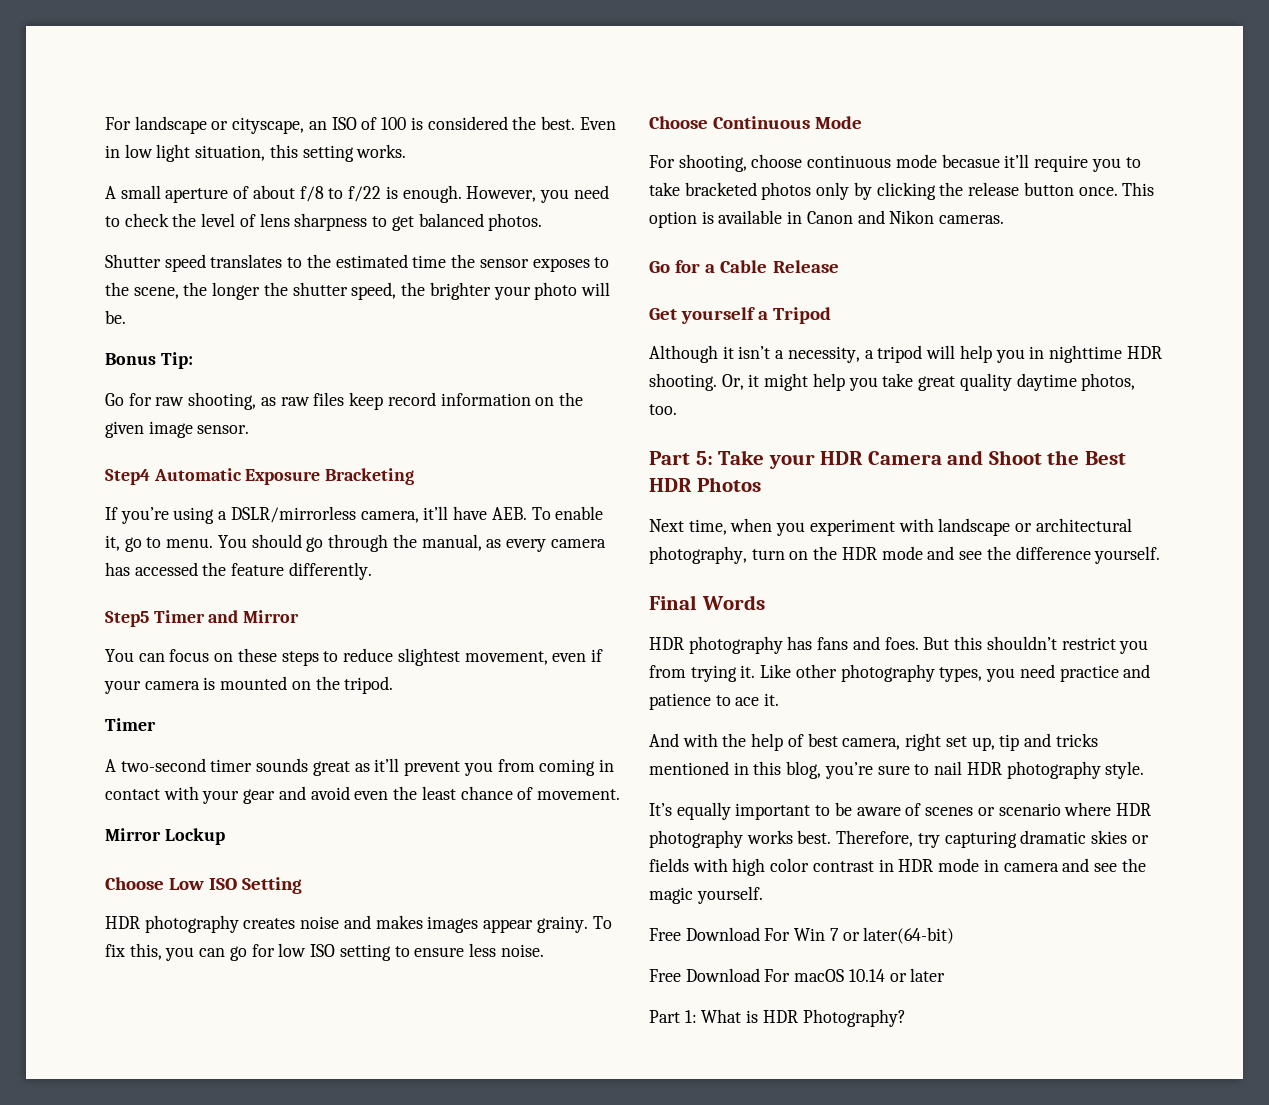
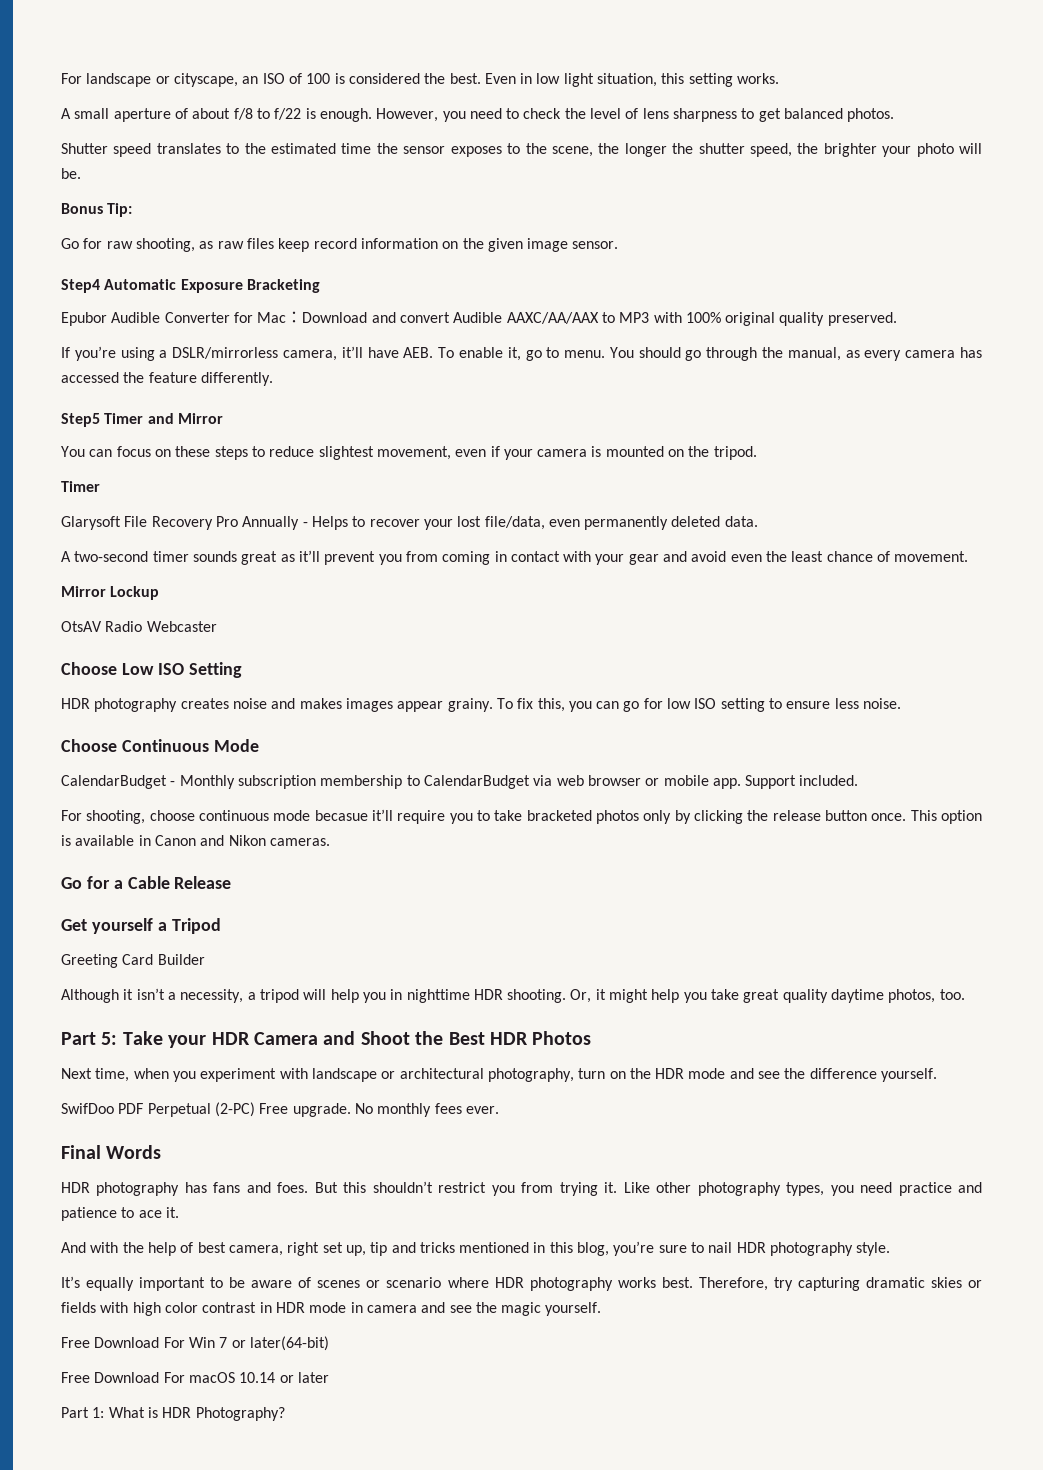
(415, 476) none -> [61,311,897,326] // Epubor Audible Converter for Mac：Download and convert Audible AAXC/AA/AAX to MP3 with 100% original quality preserved.
(156, 724) none -> [61,516,758,530] // Glarysoft File Recovery Pro Annually - Helps to recover your lost file/data, even permanently deleted data.
(225, 836) none -> [61,621,217,632] // OtsAV Radio Webcaster
(863, 122) none -> [61,775,859,789] // CalendarBudget - Monthly subscription membership to CalendarBudget via web browser or mobile app. Support included.
(832, 315) none -> [61,954,205,968] // Greeting Card Builder
(1161, 555) none -> [61,1102,499,1117] // SwifDoo PDF Perpetual (2-PC) Free upgrade. No monthly fees ever.

